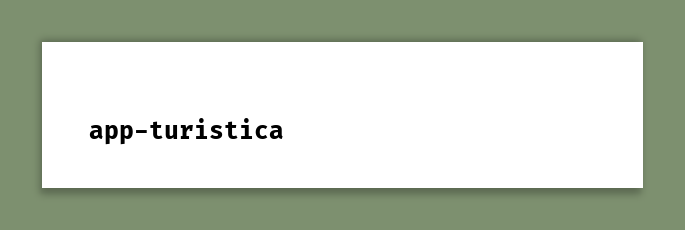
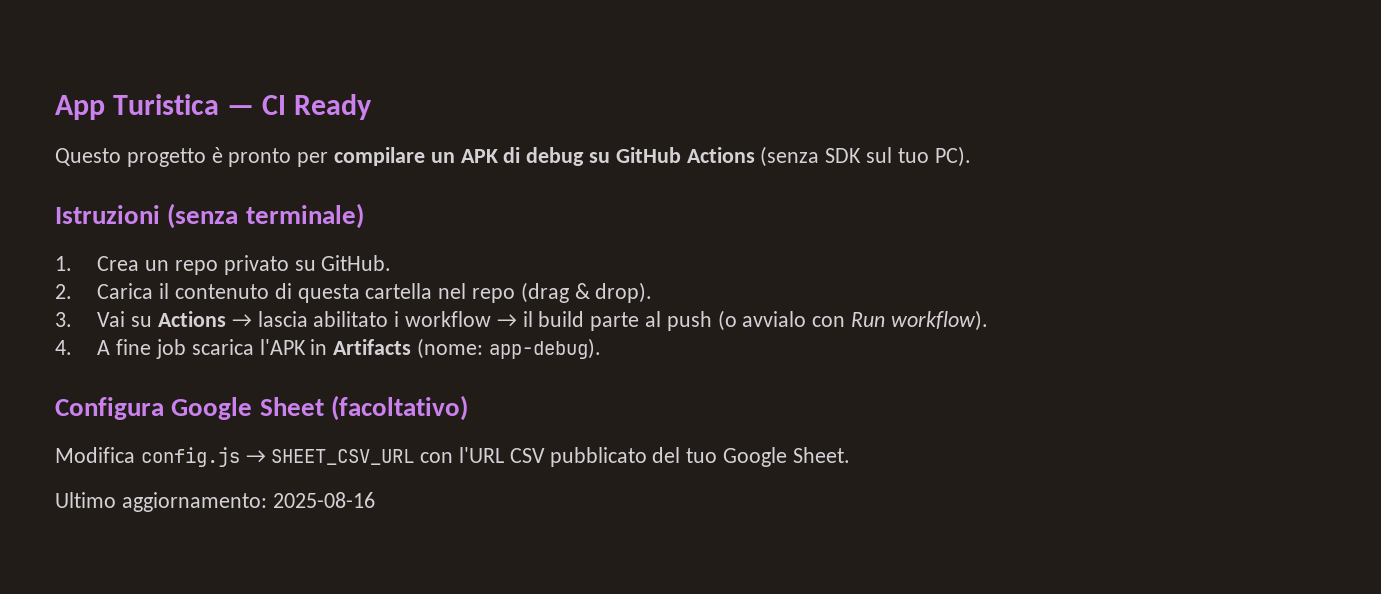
[89,118,284,145] app-turistica -> [55,94,373,120] [55,146,971,167] [55,203,364,229] [55,255,392,275] [55,282,653,303] [55,310,988,331] [55,338,601,359] [55,395,468,421] [55,447,850,467] [55,492,375,512] App Turistica — CI Ready // Questo progetto è pronto per compilare un APK di debug su GitHub Actions (senza SDK sul tuo PC). // Istruzioni (senza terminale) // 1. Crea un repo privato su GitHub. // 2. Carica il contenuto di questa cartella nel repo (drag & drop). // 3. Vai su Actions → lascia abilitato i workflow → il build parte al push (o avvialo con Run workflow). // 4. A fine job scarica l'APK in Artifacts (nome: app-debug). // Configura Google Sheet (facoltativo) // Modifica config.js → SHEET_CSV_URL con l'URL CSV pubblicato del tuo Google Sheet. // Ultimo aggiornamento: 2025-08-16

